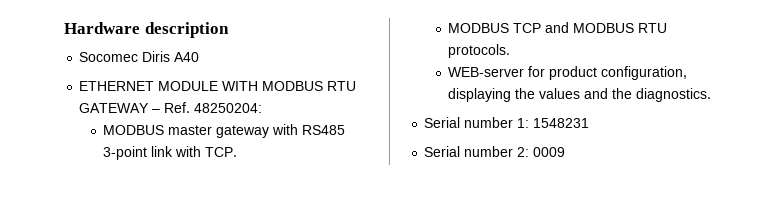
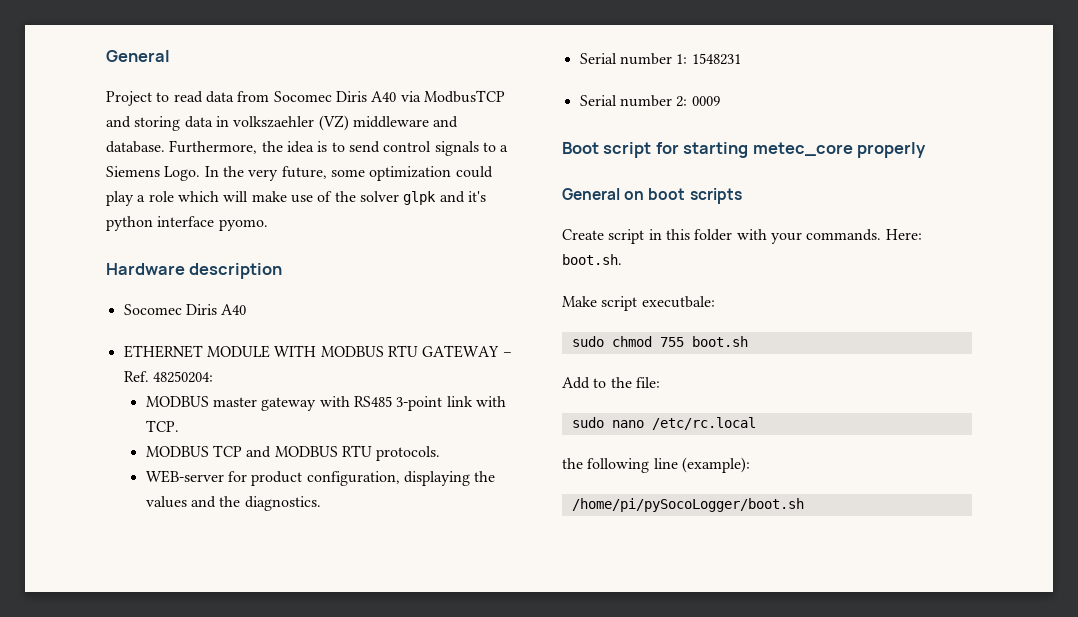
(64, 28) none -> [106,50,170,62] [106,90,505,106] [106,115,459,131] [106,140,509,156] [106,166,493,181] [106,191,486,206] [106,216,268,231] General // Project to read data from Socomec Diris A40 via ModbusTCP and storing data in volkszaehler (VZ) middleware and database. Furthermore, the idea is to send control signals to a Siemens Logo. In the very future, some optimization could play a role which will make use of the solver glpk and it's python interface pyomo. //
(566, 152) none -> [562,142,927,158] [562,188,742,204] [562,229,922,244] [562,254,622,265] [562,296,715,311] [571,336,748,347] [562,377,660,389] [571,417,756,430] [562,457,750,473] [571,498,804,512] // Boot script for starting metec_core properly // General on boot scripts // Create script in this folder with your commands. Here: boot.sh. // Make script executbale: // sudo chmod 755 boot.sh // Add to the file: // sudo nano /etc/rc.local // the following line (example): // /home/pi/pySocoLogger/boot.sh

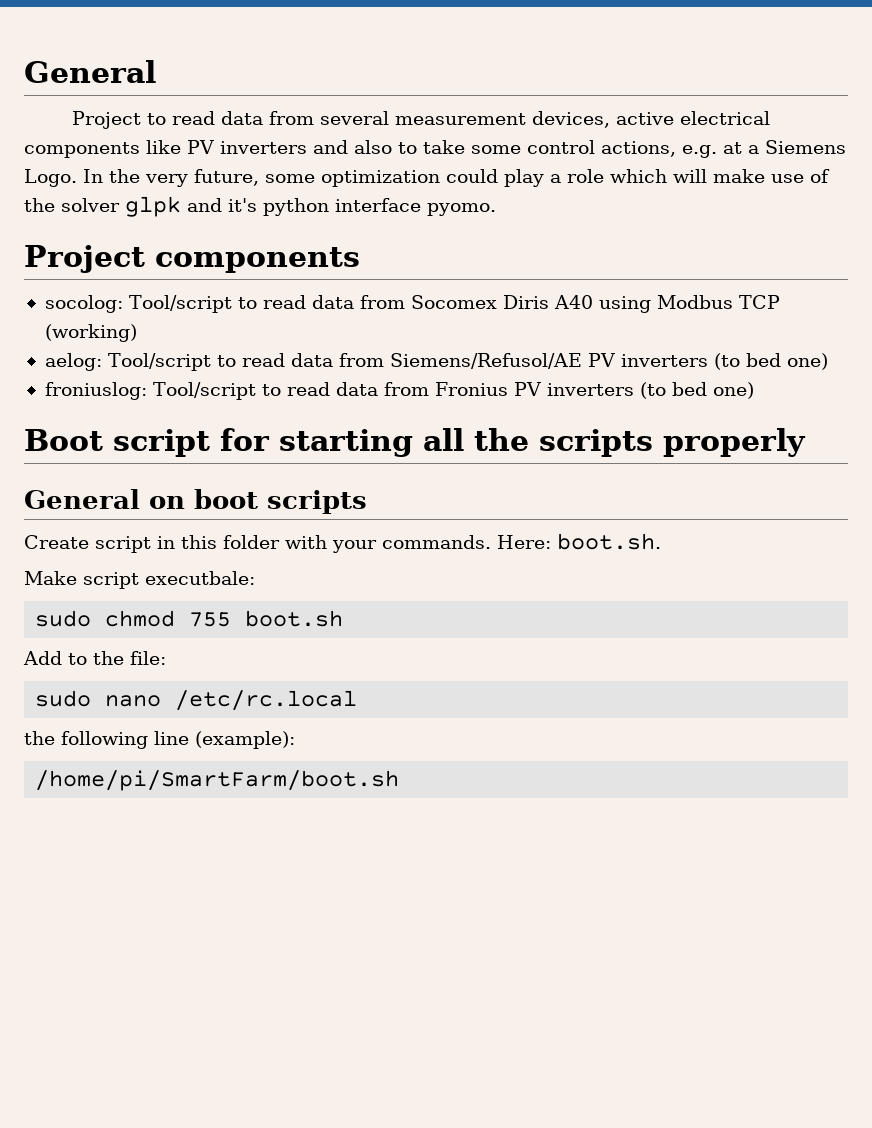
[273,90,505,103] [106,115,459,131] [106,140,496,156] Socomec Diris A40 via ModbusTCP and storing data in volkszaehler (VZ) middleware and database. Furthermore, the idea is to send control signals to -> [320,111,771,128] [24,140,742,158] several measurement devices, active electrical components like PV inverters and also to take some control actions, e.g. at
[106,263,283,279] [123,304,247,315] [123,345,512,358] [123,371,213,383] [145,396,507,411] [145,420,179,432] [145,445,441,461] [145,470,496,486] [145,496,321,511] [579,53,741,65] [579,95,720,107] Hardware description // Socomec Diris A40 // ETHERNET MODULE WITH MODBUS RTU GATEWAY – Ref. 48250204: // MODBUS master gateway with RS485 3-point link with TCP. // MODBUS TCP and MODBUS RTU protocols. // WEB-server for product configuration, displaying the values and the diagnostics. // Serial number 1: 1548231 // Serial number 2: 0009 -> [24,245,360,273] [44,295,780,313] [44,324,137,342] [44,353,828,371] [44,382,754,400] Project components // socolog: Tool/script to read data from Socomex Diris A40 using Modbus TCP (working) // aelog: Tool/script to read data from Siemens/Refusol/AE PV inverters (to bed one) // froniuslog: Tool/script to read data from Fronius PV inverters (to bed one)
[752,142,853,156] metec_core -> [423,428,653,457] all the scripts
[571,498,804,512] /home/pi/pySocoLogger/boot.sh -> [35,770,400,791] /home/pi/SmartFarm/boot.sh

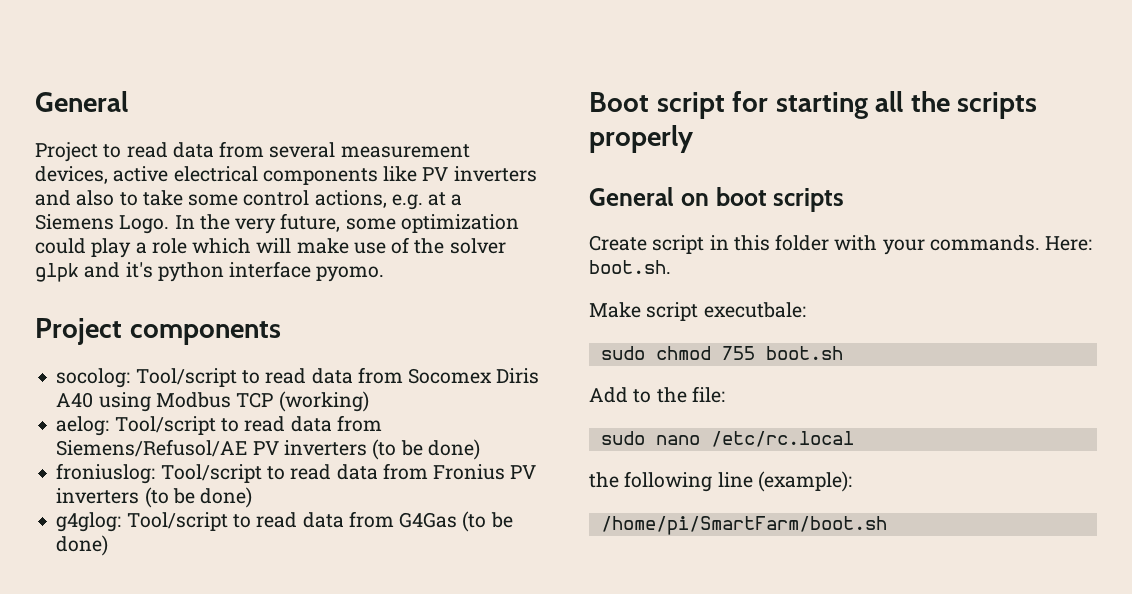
[745,353,828,370] bed one) -> [400,439,480,460] be done)
[671,382,754,399] bed one) -> [172,487,253,508] [56,511,513,532] [56,535,109,556] be done) // g4glog: Tool/script to read data from G4Gas (to be done)

